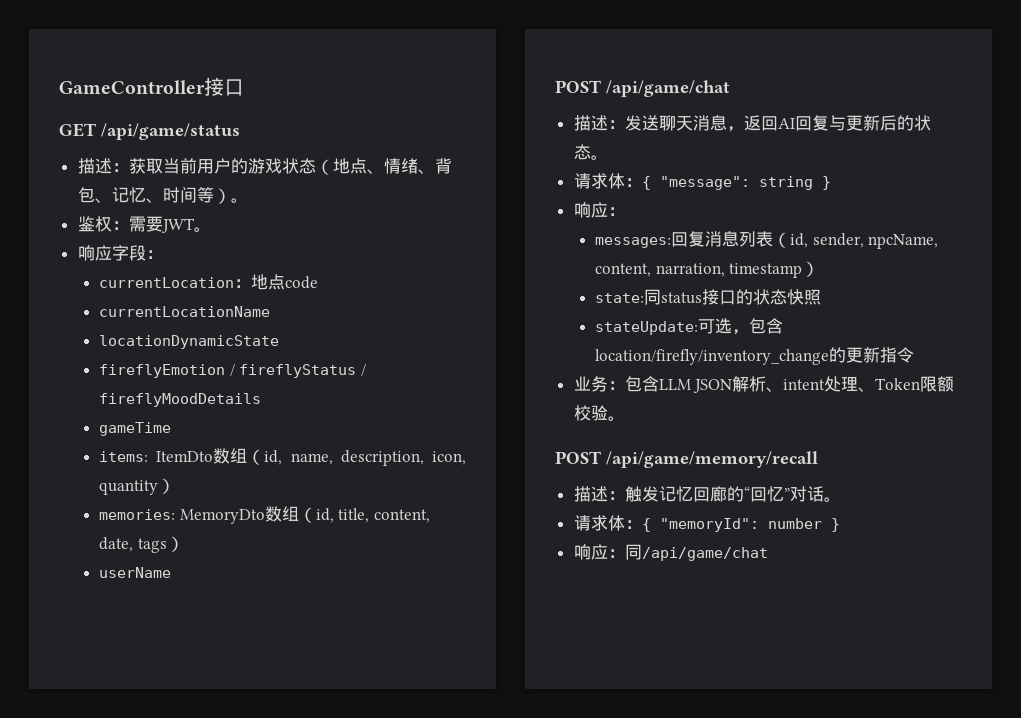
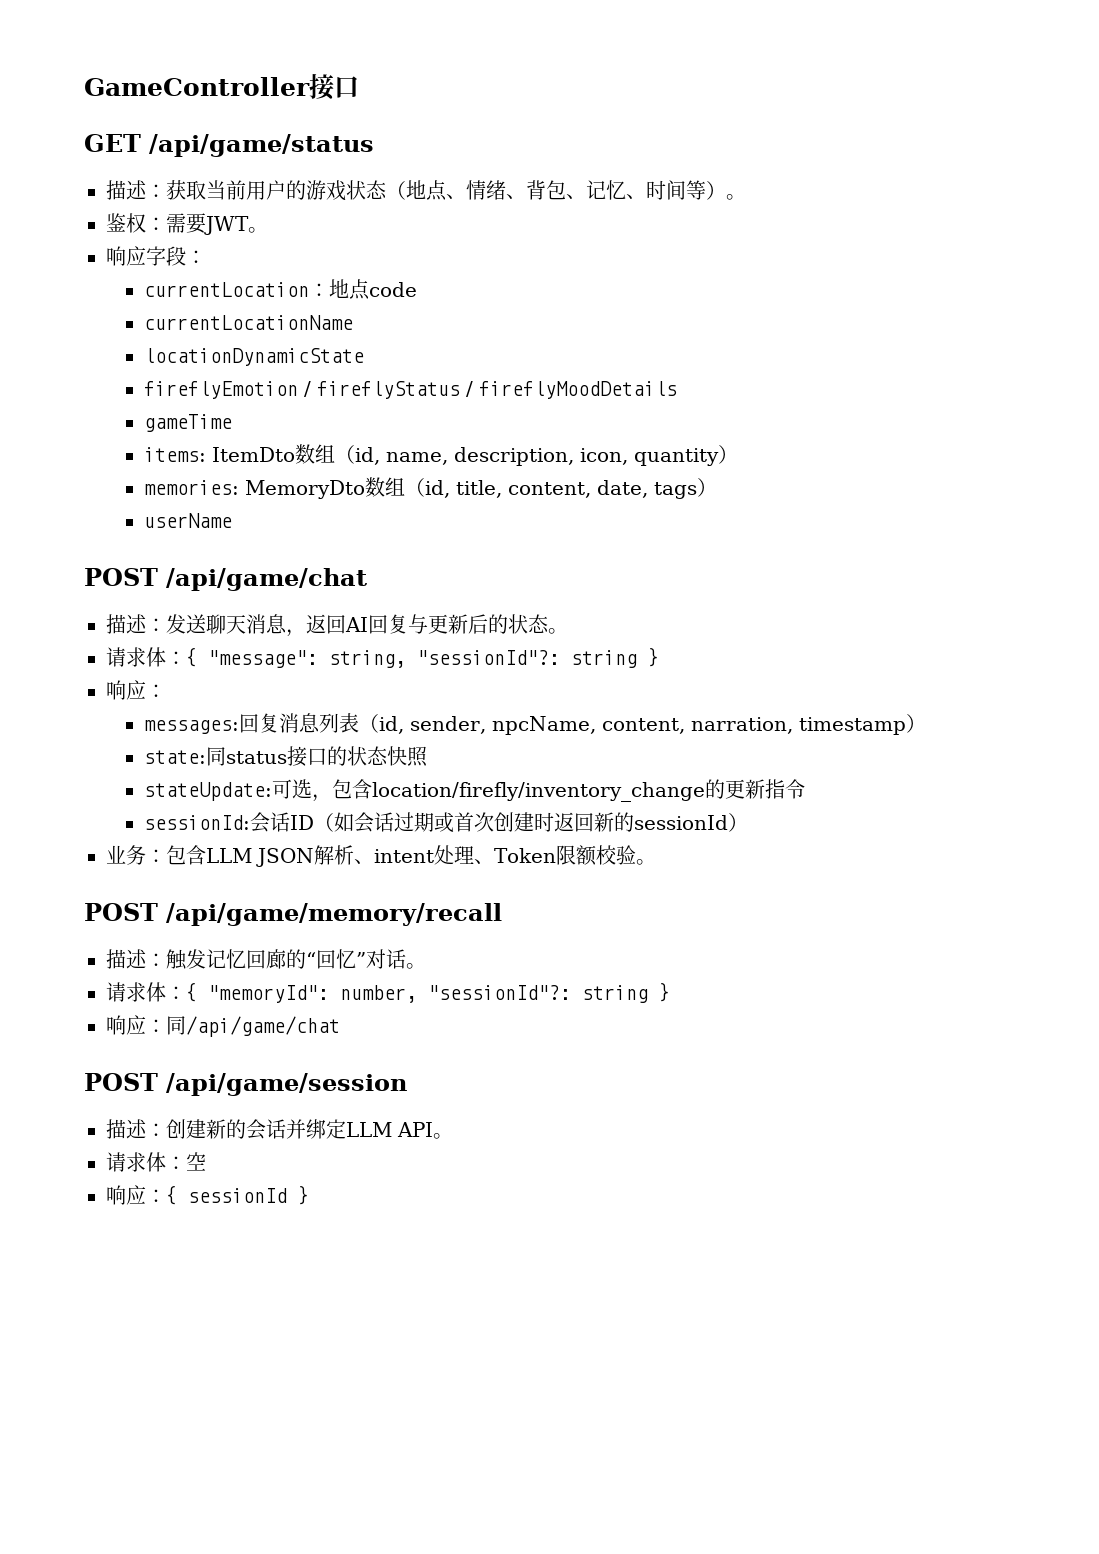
(750, 183) none -> [329,650,560,668] string, "sessionId"?:
(915, 355) none -> [144,812,749,833] // sessionId:会话ID（如会话过期或首次创建时返回新的sessionId）
[767,518,822,529] number -> [340,985,648,1003] number, "sessionId"?: string
(768, 554) none -> [84,1073,407,1096] [106,1119,453,1140] [106,1152,206,1172] [106,1185,309,1205] // POST /api/game/session // 描述：创建新的会话并绑定LLM API。 // 请求体：空 // 响应：{ sessionId }

